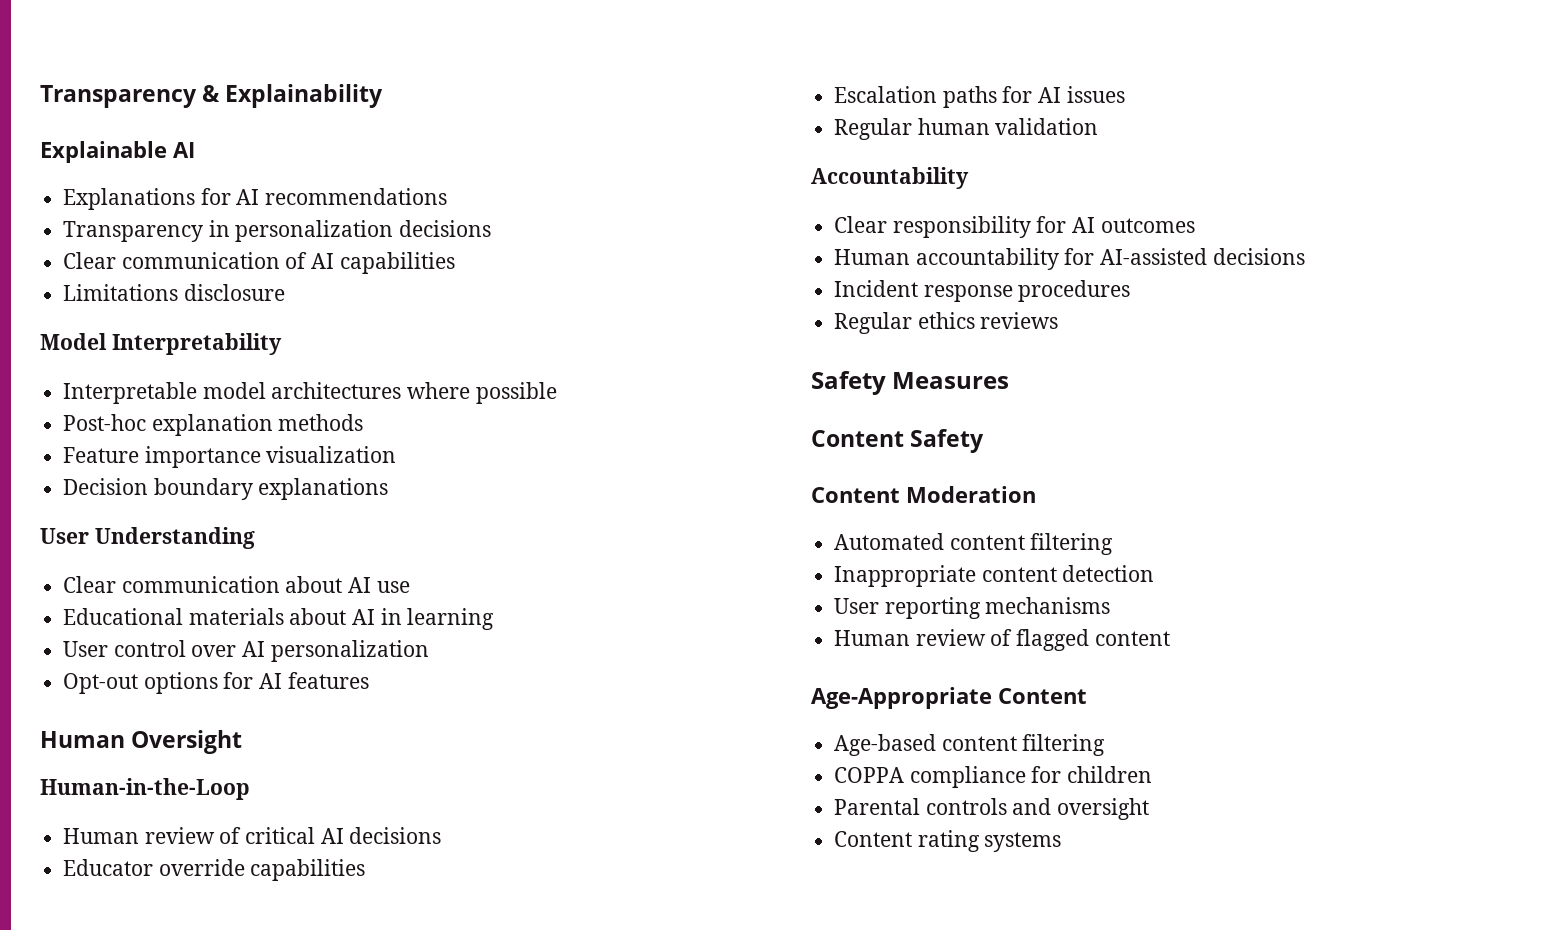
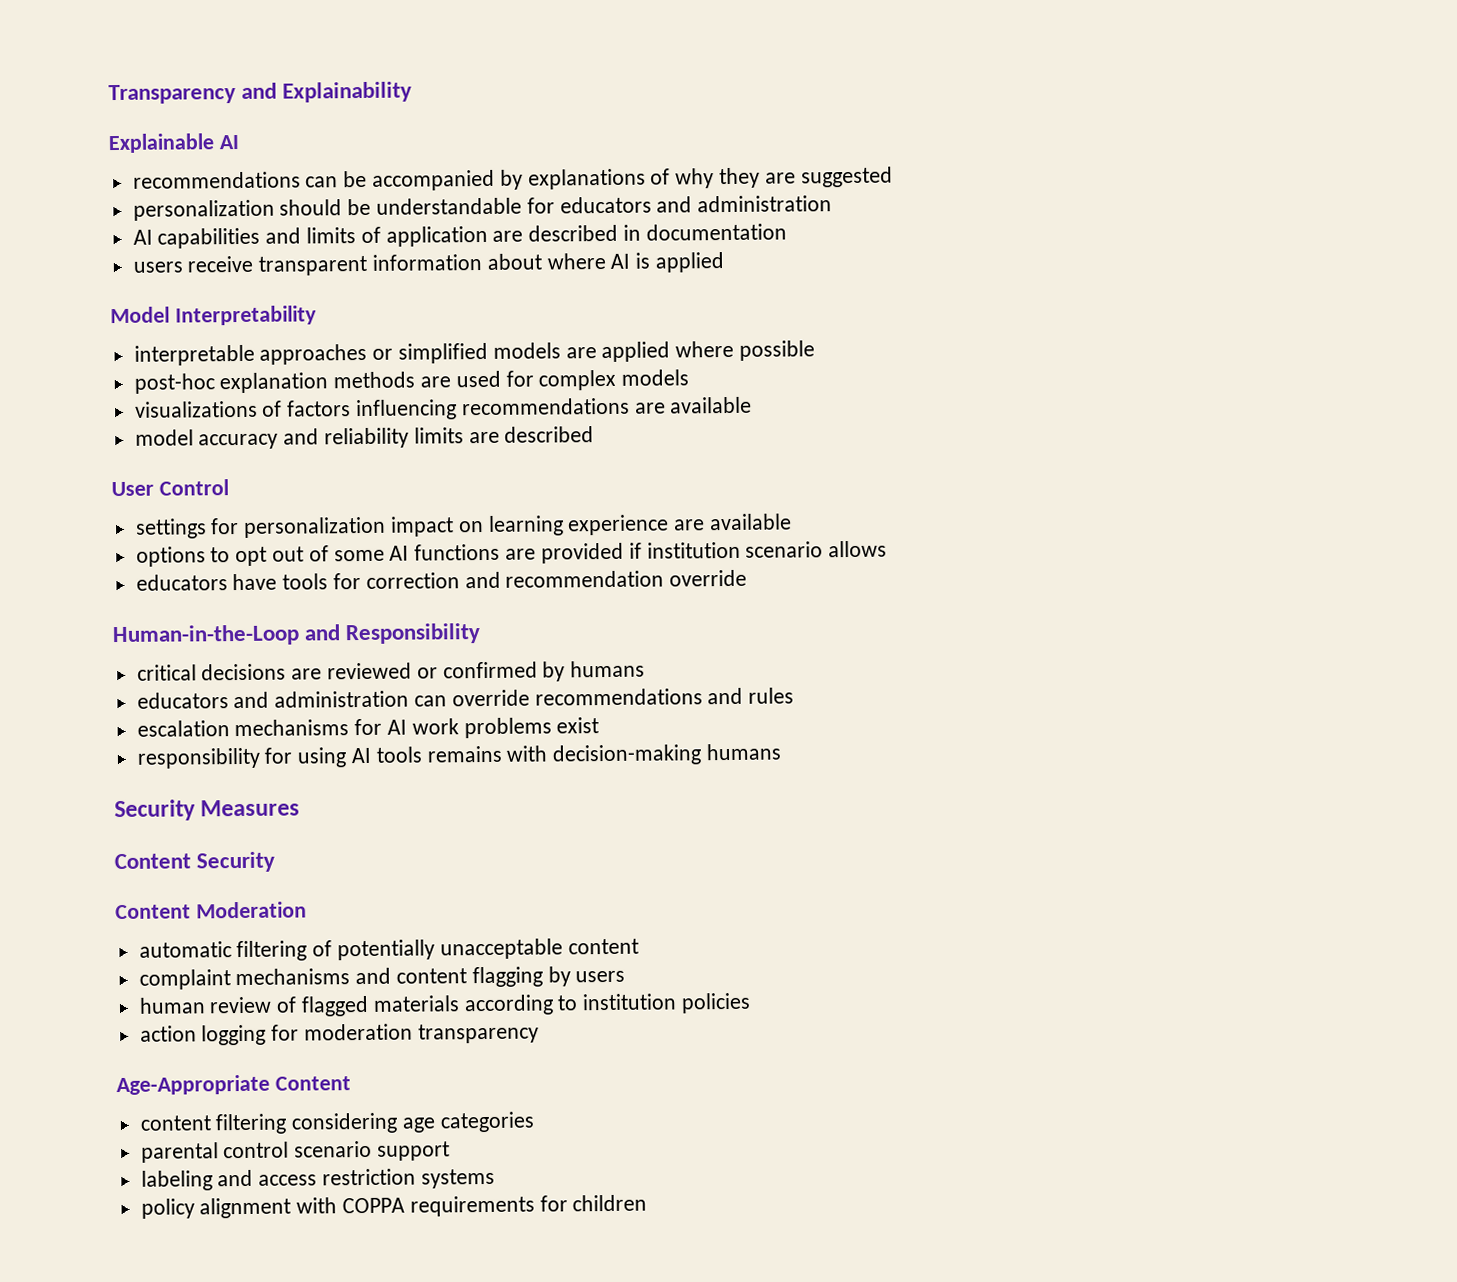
[40,85,221,108] Transparency & -> [108,82,278,105] Transparency and
[63,188,448,210] [63,220,492,242] [63,252,455,274] [63,284,285,301] [40,333,282,355] [63,382,402,404] Explanations for AI recommendations // Transparency in personalization decisions // Clear communication of AI capabilities // Limitations disclosure // Model Interpretability // Interpretable model architectures -> [132,166,893,191] [132,195,833,221] [132,223,787,249] [132,252,725,276] [110,305,317,326] [133,341,671,366] recommendations can be accompanied by explanations of why they are suggested // personalization should be understandable for educators and administration // AI capabilities and limits of application are described in documentation // users receive transparent information about where AI is applied // Model Interpretability // interpretable approaches or simplified models are applied
[63,414,147,431] Post-hoc -> [133,373,215,394] post-hoc
[63,446,397,468] [63,478,389,500] [40,527,255,549] [63,576,410,593] [63,608,495,630] [63,640,429,662] [63,672,369,694] [40,730,243,754] [40,778,250,800] [63,827,442,844] [63,859,366,881] [834,86,1125,108] [834,118,1099,140] [811,167,969,189] [834,216,1195,238] [834,248,1305,270] [834,280,1131,302] [834,312,1059,334] [811,371,886,395] // Feature importance visualization // Decision boundary explanations // User Understanding // Clear communication about AI use // Educational materials about AI in learning // User control over AI personalization // Opt-out options for AI features // Human Oversight // Human-in-the-Loop // Human review of critical AI decisions // Educator override capabilities // Escalation paths for AI issues // Regular human validation // Accountability // Clear responsibility for AI outcomes // Human accountability for AI-assisted decisions // Incident response procedures // Regular ethics reviews // Safety -> [420,369,690,391] [134,396,753,421] [134,426,595,450] [111,479,229,497] [134,513,793,539] [135,540,888,567] [135,569,748,591] [112,623,482,647] [136,660,646,682] [136,687,795,709] [136,717,600,739] [136,743,782,769] [114,799,196,822] are used for complex models // visualizations of factors influencing recommendations are available // model accuracy and reliability limits are described // User Control // settings for personalization impact on learning experience are available // options to opt out of some AI functions are provided if institution scenario allows // educators have tools for correction and recommendation override // Human-in-the-Loop and Responsibility // critical decisions are reviewed or confirmed by humans // educators and administration can override recommendations and rules // escalation mechanisms for AI work problems exist // responsibility for using AI tools remains with decision-making humans // Security
[910,429,985,453] Safety -> [196,851,276,873] Security
[834,533,1114,555] [834,565,1155,587] [834,597,1111,619] [834,629,1170,651] Automated content filtering // Inappropriate content detection // User reporting mechanisms // Human review of flagged content -> [138,938,639,962] [138,966,626,990] [138,992,752,1017] [139,1023,539,1046] automatic filtering of potentially unacceptable content // complaint mechanisms and content flagging by users // human review of flagged materials according to institution policies // action logging for moderation transparency
[834,734,1106,756] [834,766,1153,788] [834,798,1150,820] [834,830,1062,852] Age-based content filtering // COPPA compliance for children // Parental controls and oversight // Content rating systems -> [139,1111,535,1135] [140,1140,451,1163] [140,1168,495,1191] [140,1194,648,1219] content filtering considering age categories // parental control scenario support // labeling and access restriction systems // policy alignment with COPPA requirements for children

